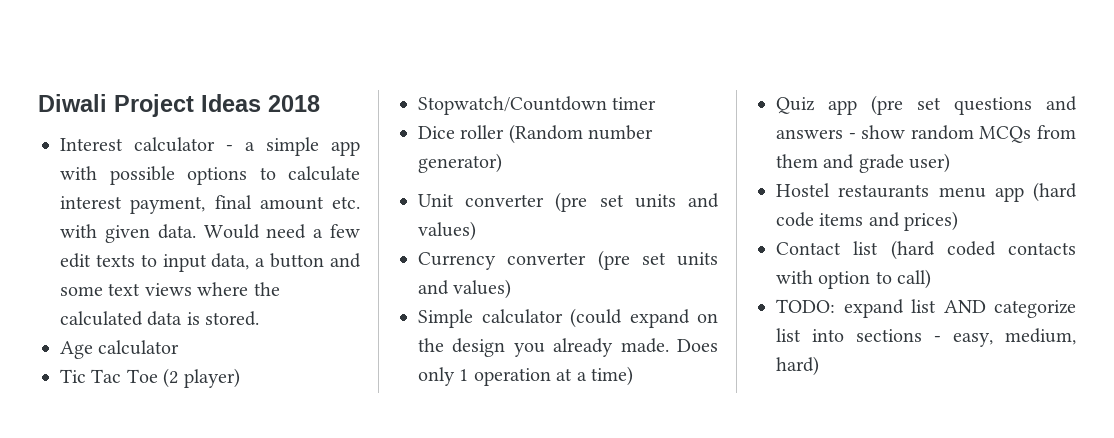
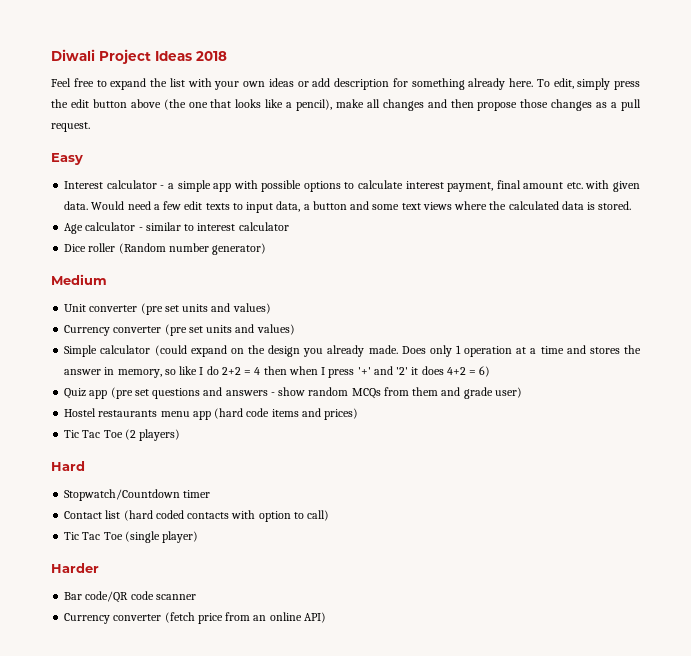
(320, 103) none -> [51,78,640,90] [51,99,642,111] [51,122,90,132] [51,153,83,165] // Feel free to expand the list with your own ideas or add description for something already here. To edit, simply press the edit button above (the one that looks like a pencil), make all changes and then propose those changes as a pull request. // Easy
[60,368,240,388] [418,96,657,115] // Tic Tac Toe (2 player) // Stopwatch/Countdown timer -> [138,222,289,231] - similar to interest calculator
(502, 163) none -> [51,274,107,285] // Medium
[591,366,633,386] time) -> [540,345,642,354] [64,366,491,378] time and stores the answer in memory, so like I do 2+2 = 4 then when I press '+' and '2' it does 4+2 = 6)
(959, 221) none -> [64,429,181,441] [51,461,85,471] [64,489,211,501] // Tic Tac Toe (2 players) // Hard // Stopwatch/Countdown timer
[776,299,1076,318] [776,328,1076,347] [776,356,819,376] TODO: expand list AND categorize list into sections - easy, medium, hard) -> [64,531,199,543] [51,563,99,573] [64,591,196,603] [64,612,326,624] Tic Tac Toe (single player) // Harder // Bar code/QR code scanner // Currency converter (fetch price from an online API)

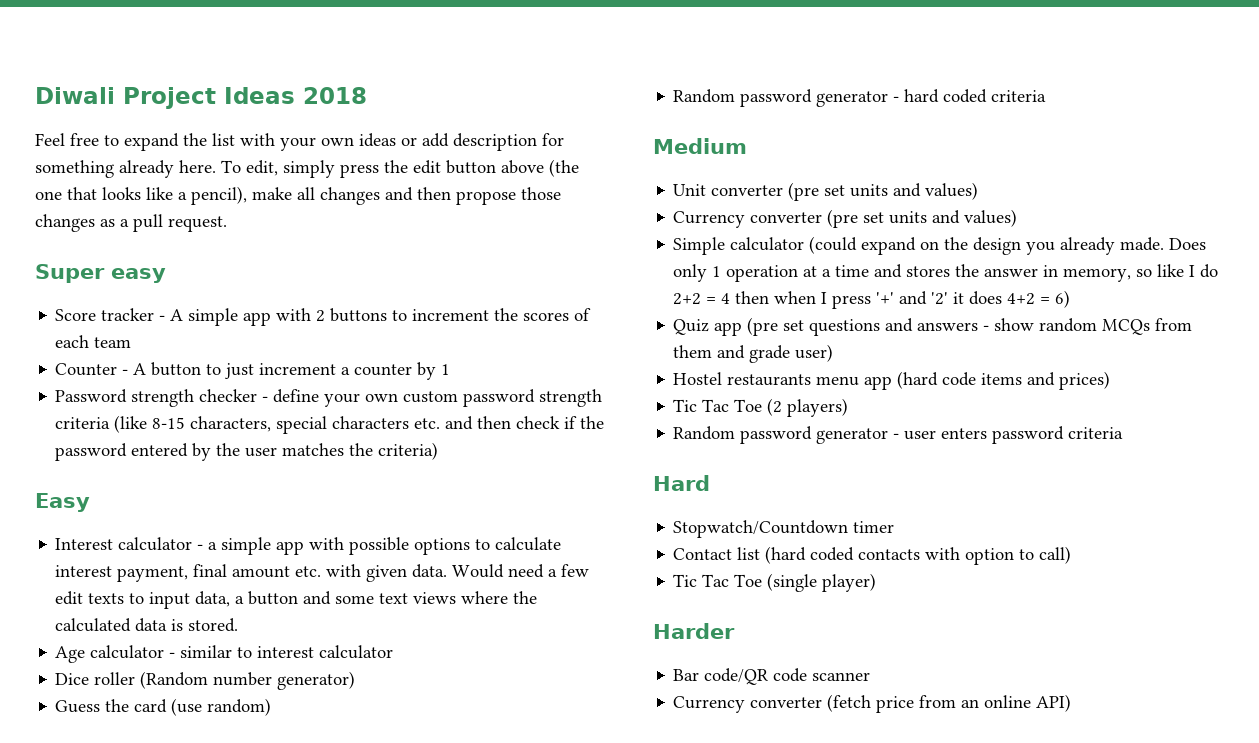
(90, 127) none -> [35,264,166,283] [55,308,592,326] [55,335,132,348] [55,362,451,380] [55,389,603,407] [55,415,605,434] [55,442,439,461] // Super easy // Score tracker - A simple app with 2 buttons to increment the scores of each team // Counter - A button to just increment a counter by 1 // Password strength checker - define your own custom password strength criteria (like 8-15 characters, special characters etc. and then check if the password entered by the user matches the criteria)
(267, 249) none -> [55,698,272,716] [673,89,1047,107] // Guess the card (use random) // Random password generator - hard coded criteria
(181, 435) none -> [673,426,1124,444] // Random password generator - user enters password criteria

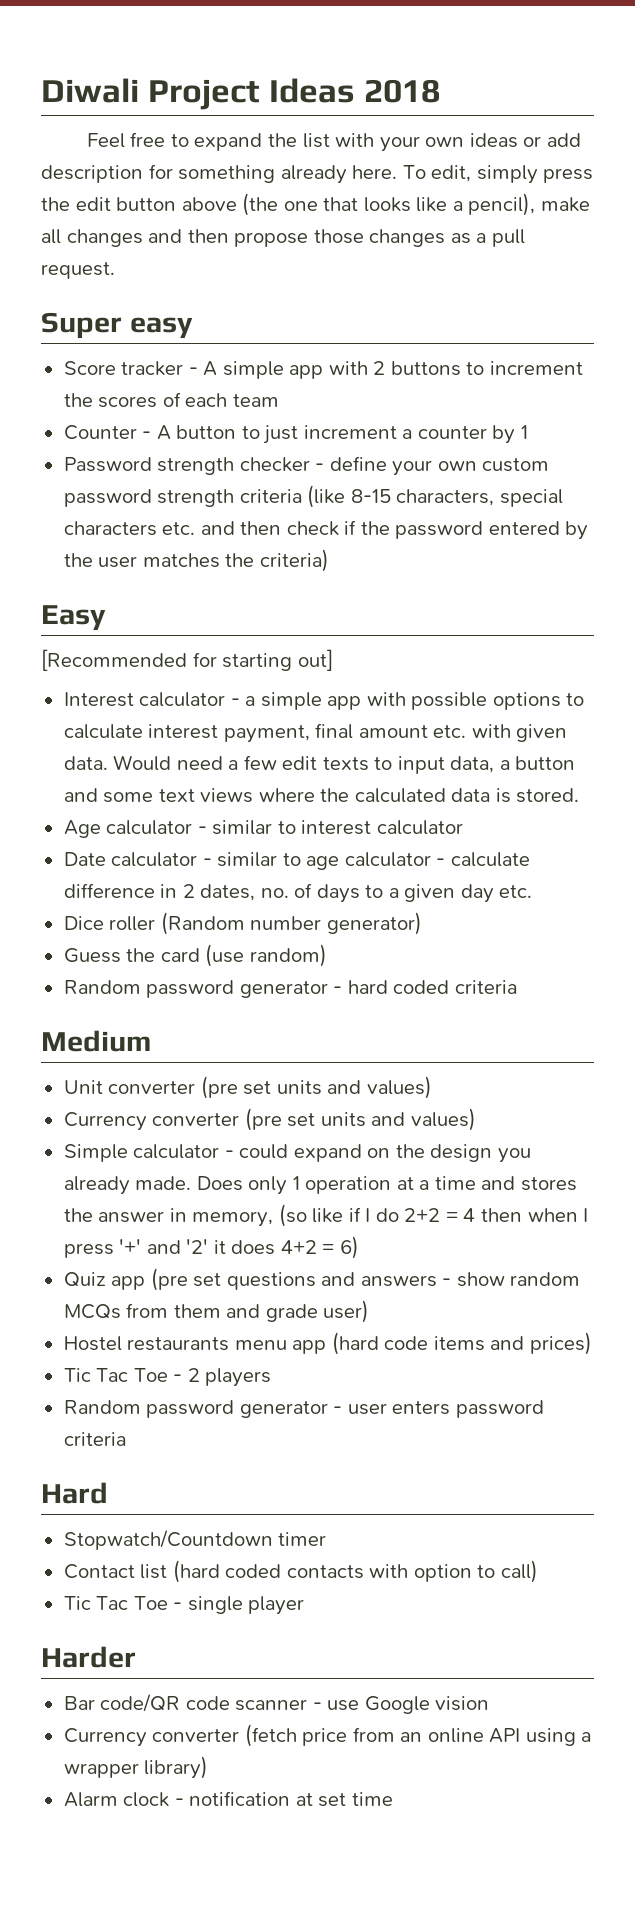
(90, 502) none -> [41,649,333,671] // [Recommended for starting out]
(394, 652) none -> [63,852,530,870] [63,883,533,903] // Date calculator - similar to age calculator - calculate difference in 2 dates, no. of days to a given day etc.
[809,236,858,254] (could -> [224,1144,289,1159] - could
[1136,264,1185,277] so like -> [278,1204,361,1227] (so like if
[767,398,849,417] (2 players) -> [173,1368,272,1387] - 2 players
[767,573,877,592] (single player) -> [173,1596,305,1615] - single player
(871, 676) none -> [312,1696,490,1714] - use Google vision
[1036,694,1072,712] API) -> [489,1728,592,1746] [63,1756,209,1779] [63,1791,393,1807] API using a wrapper library) // Alarm clock - notification at set time

